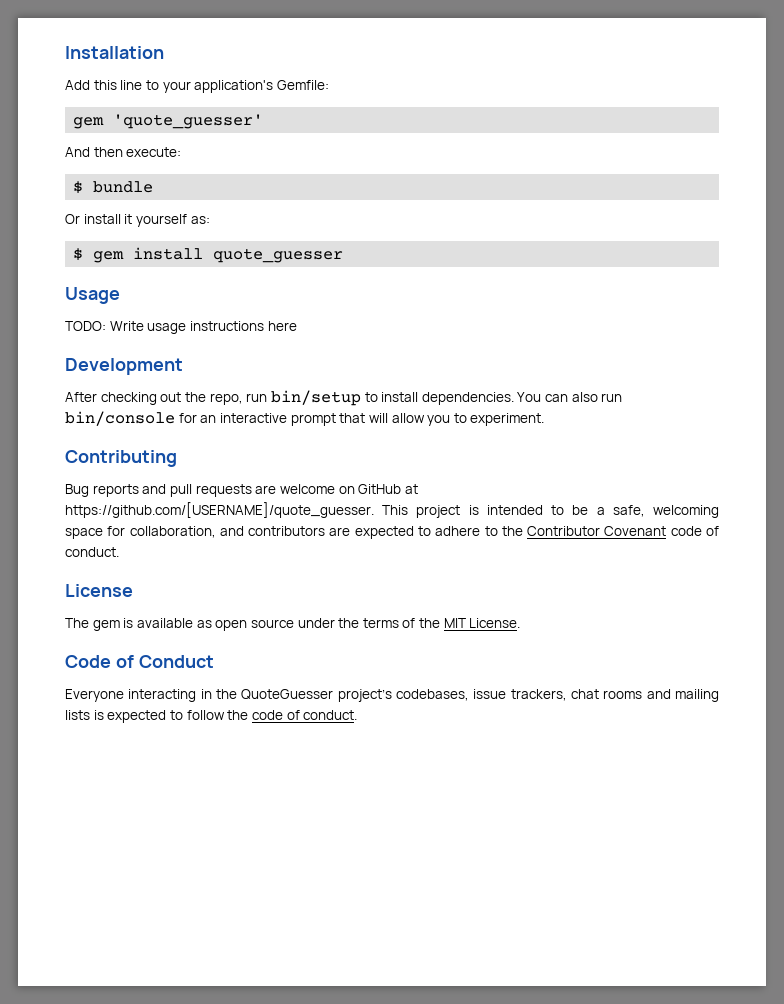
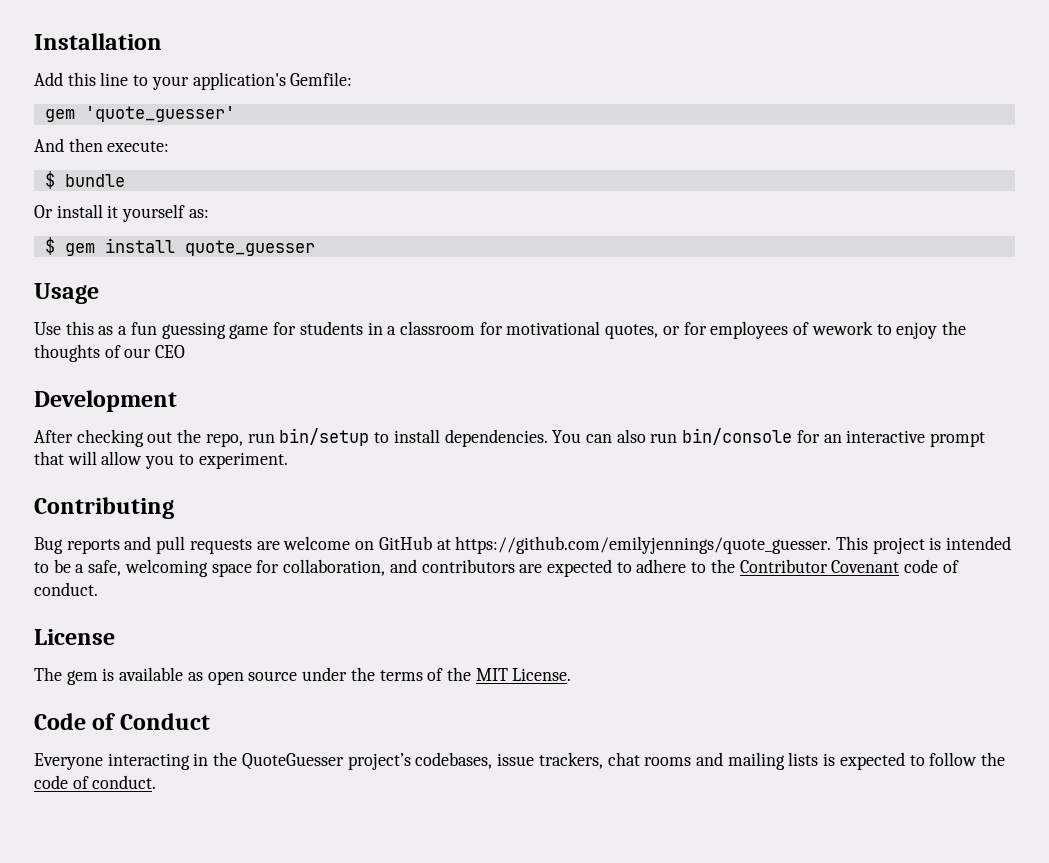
[65,321,297,334] TODO: Write usage instructions here -> [34,321,966,339] [34,344,186,362] Use this as a fun guessing game for students in a classroom for motivational quotes, or for employees of wework to enjoy the thoughts of our CEO
[65,502,374,518] https://github.com/[USERNAME]/quote_guesser. -> [455,536,832,554] https://github.com/emilyjennings/quote_guesser.

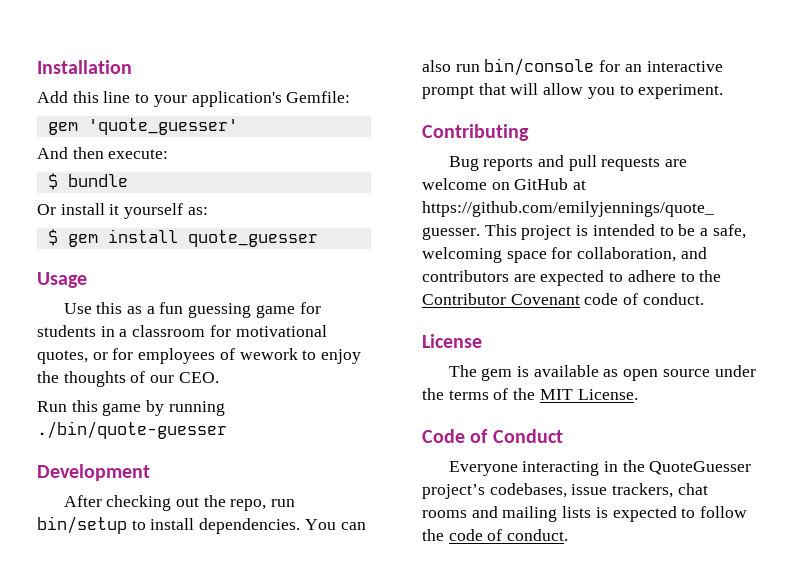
[155,345,186,358] CEO -> [178,372,219,383] [37,400,225,416] [37,421,227,439] CEO. // Run this game by running ./bin/quote-guesser

